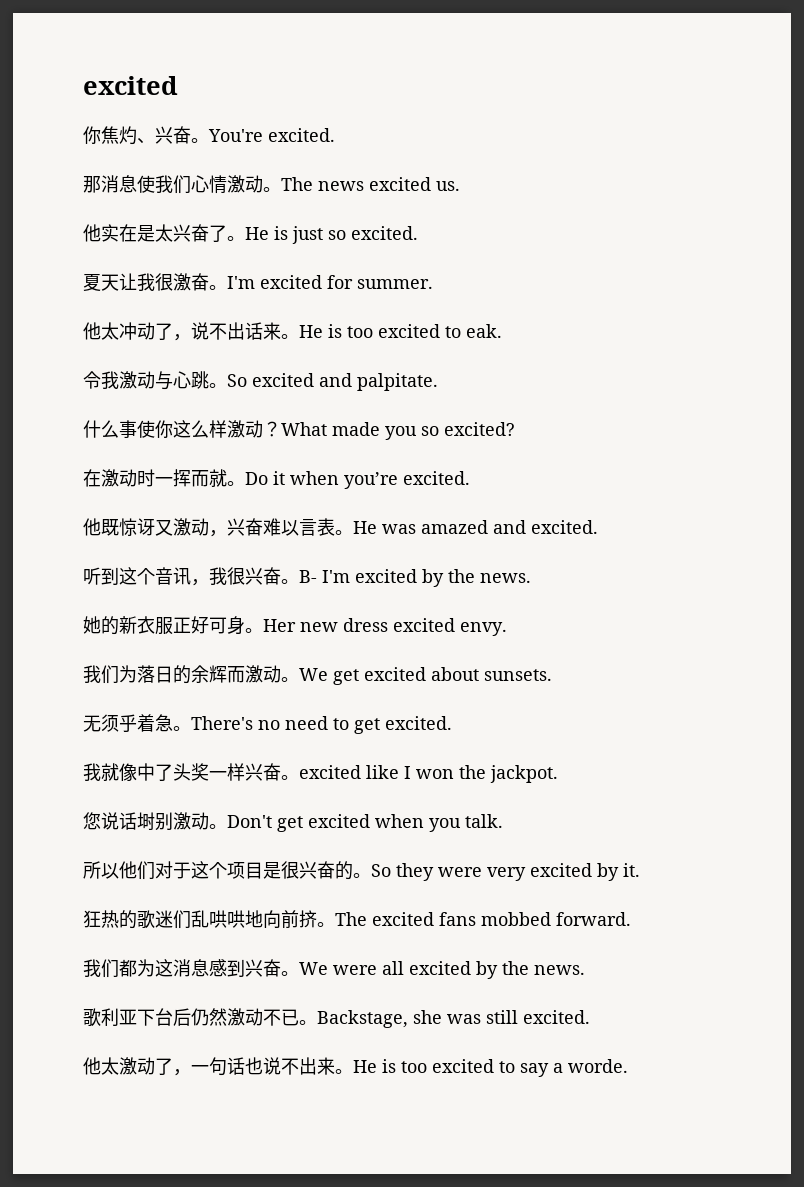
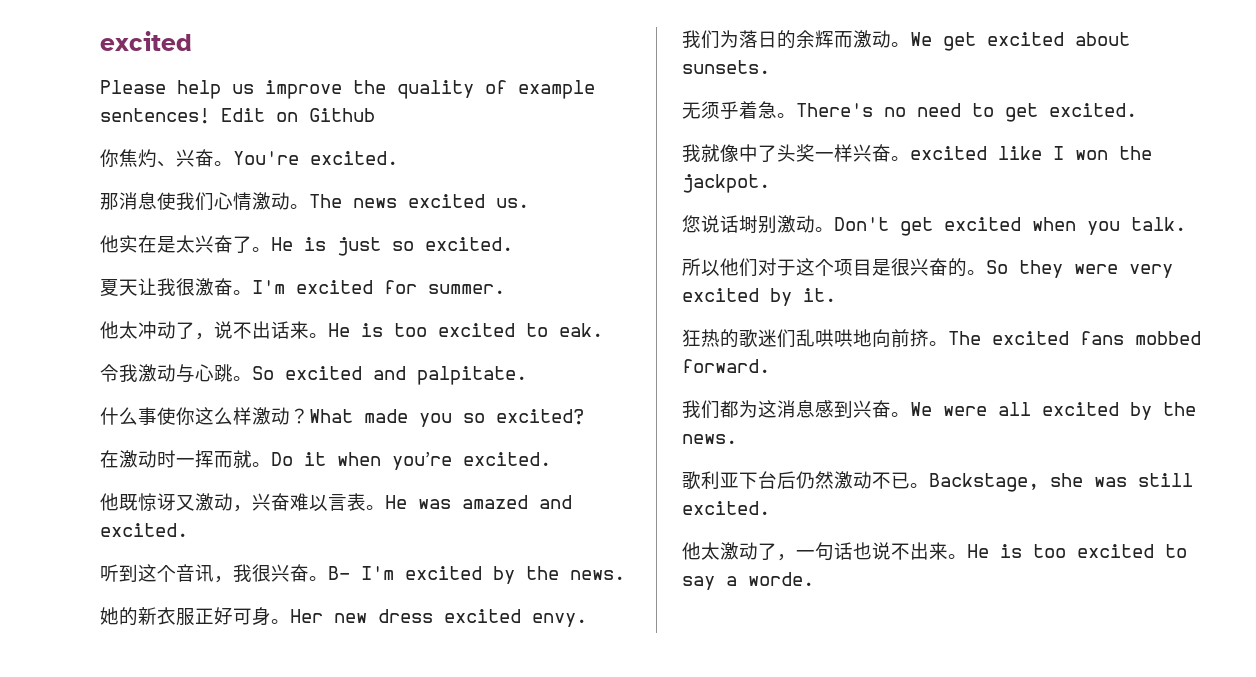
[83,76,178,95] excited -> [100,31,192,51] [100,80,595,99] [100,108,375,124] excited // Please help us improve the quality of example sentences! Edit on Github

